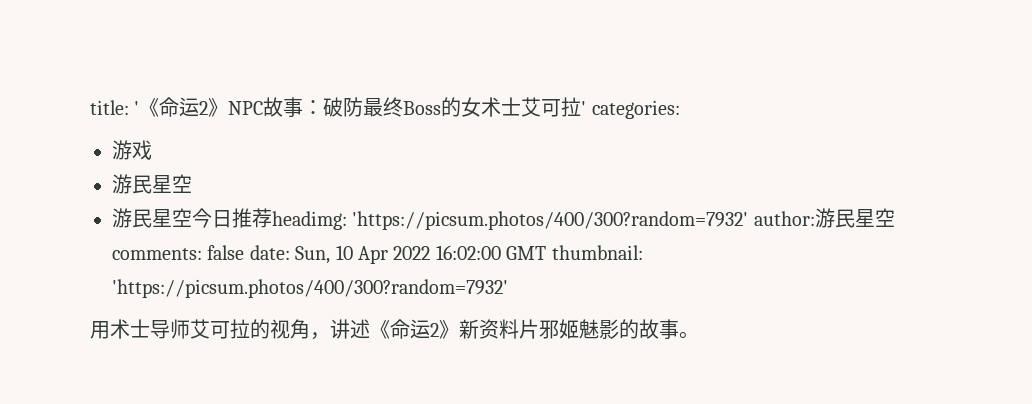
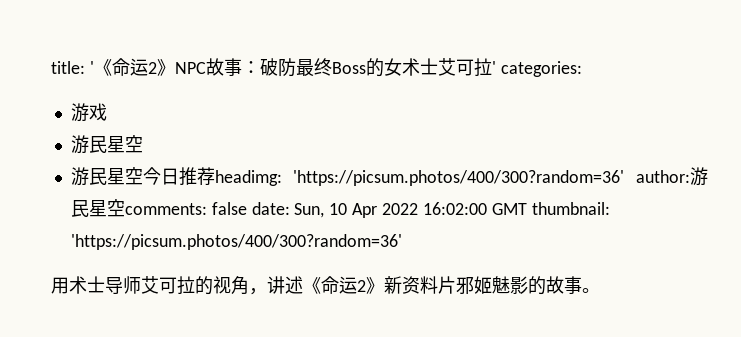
[352,211,749,230] 'https://picsum.photos/400/300?random=7932' -> [293,170,625,186] 'https://picsum.photos/400/300?random=36'
[112,279,508,298] 'https://picsum.photos/400/300?random=7932' -> [70,234,402,250] 'https://picsum.photos/400/300?random=36'

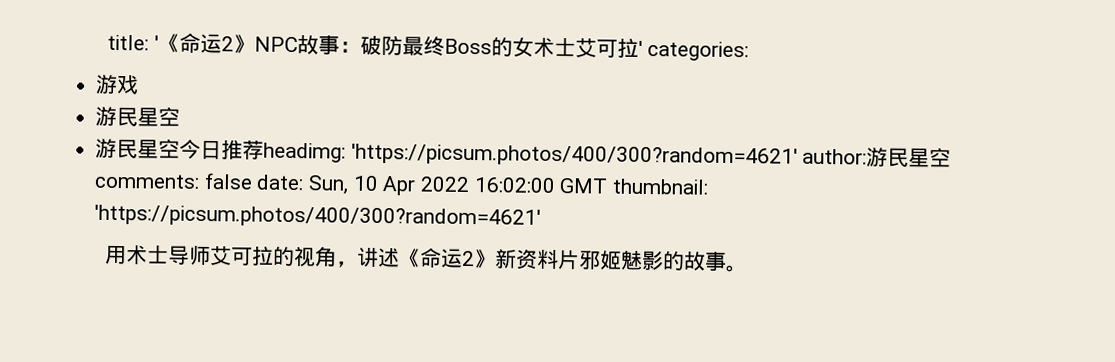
[293,170,625,186] 'https://picsum.photos/400/300?random=36' -> [350,143,798,168] 'https://picsum.photos/400/300?random=4621'
[70,234,402,250] 'https://picsum.photos/400/300?random=36' -> [94,204,542,229] 'https://picsum.photos/400/300?random=4621'

